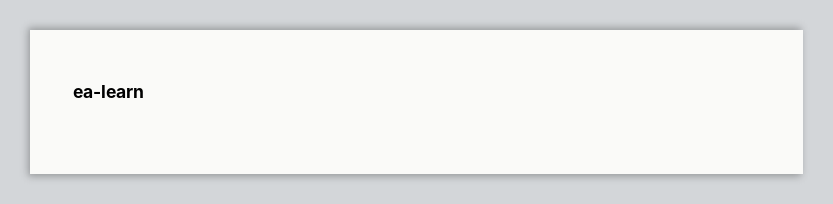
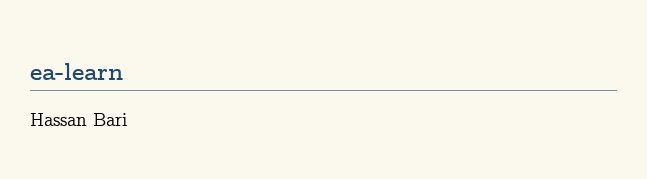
(144, 91) none -> [30,113,127,126] // Hassan Bari

